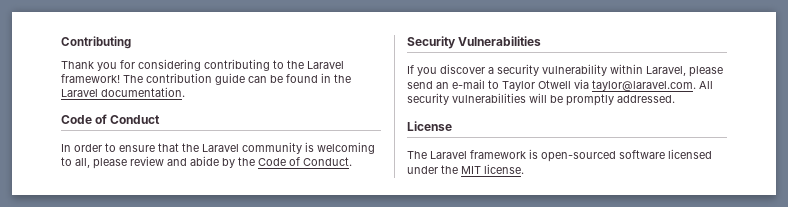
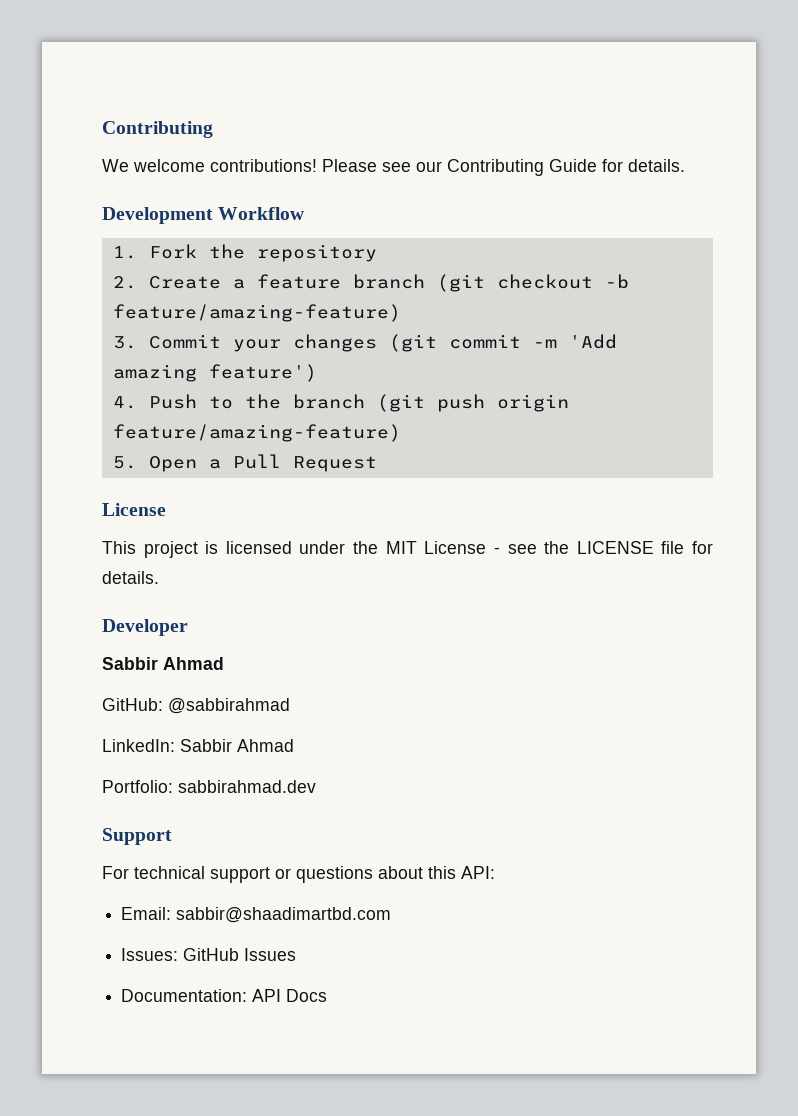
[61,59,344,71] [61,73,351,85] [61,87,185,97] [61,114,161,124] [61,142,375,154] [61,156,352,169] [407,36,542,49] [407,64,723,77] [407,79,713,91] [407,93,675,106] [407,121,452,131] [407,149,712,162] [407,164,524,174] Thank you for considering contributing to the Laravel framework! The contribution guide can be found in the Laravel documentation. // Code of Conduct // In order to ensure that the Laravel community is welcoming to all, please review and abide by the Code of Conduct. // Security Vulnerabilities // If you discover a security vulnerability within Laravel, please send an e-mail to Taylor Otwell via taylor@laravel.com. All security vulnerabilities will be promptly addressed. // License // The Laravel framework is open-sourced software licensed under the MIT license. -> [102,159,685,176] [102,207,305,224] [112,244,377,262] [112,274,629,292] [112,304,401,322] [112,334,617,352] [112,364,317,382] [112,394,569,412] [112,424,401,442] [112,454,377,472] [102,503,166,516] [102,541,714,558] [102,571,159,584] [102,619,188,636] [102,657,224,670] [102,698,290,714] [102,739,294,752] [102,780,316,793] [102,828,172,845] [102,866,495,883] [121,907,392,923] [121,948,297,961] [121,989,328,1002] We welcome contributions! Please see our Contributing Guide for details. // Development Workflow // 1. Fork the repository // 2. Create a feature branch (git checkout -b feature/amazing-feature) // 3. Commit your changes (git commit -m 'Add amazing feature') // 4. Push to the branch (git push origin feature/amazing-feature) // 5. Open a Pull Request // License // This project is licensed under the MIT License - see the LICENSE file for details. // Developer // Sabbir Ahmad // GitHub: @sabbirahmad // LinkedIn: Sabbir Ahmad // Portfolio: sabbirahmad.dev // Support // For technical support or questions about this API: // Email: sabbir@shaadimartbd.com // Issues: GitHub Issues // Documentation: API Docs

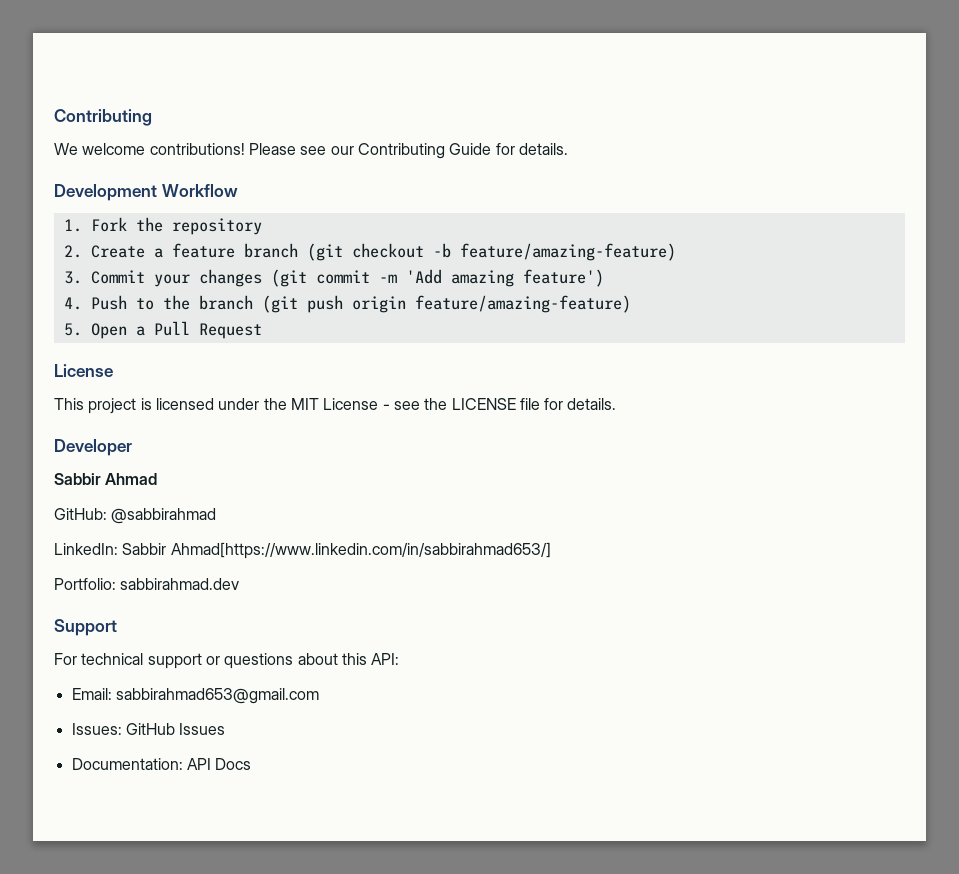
[237,739,294,752] Ahmad -> [170,542,551,559] Ahmad[https://www.linkedin.com/in/sabbirahmad653/]
[176,907,392,923] sabbir@shaadimartbd.com -> [115,688,319,704] sabbirahmad653@gmail.com

